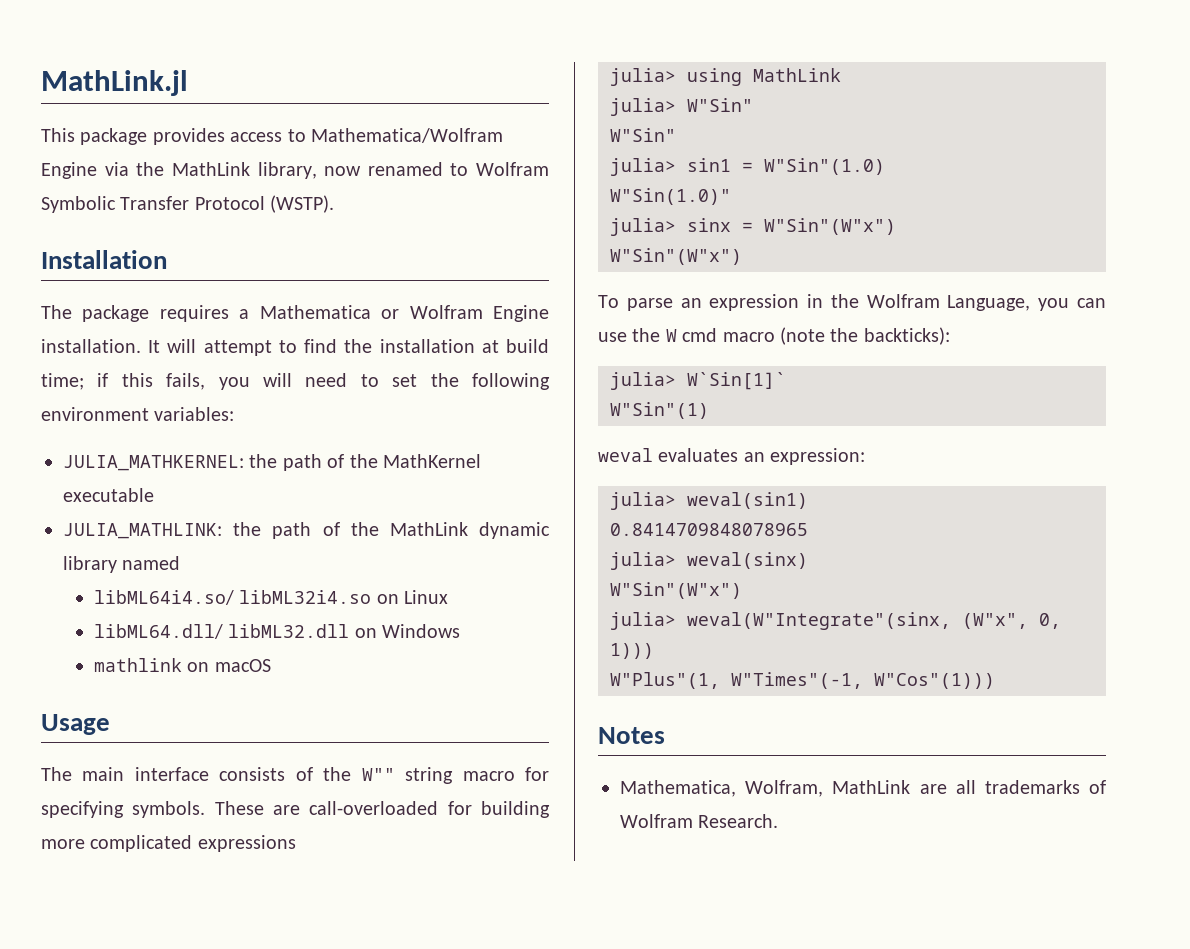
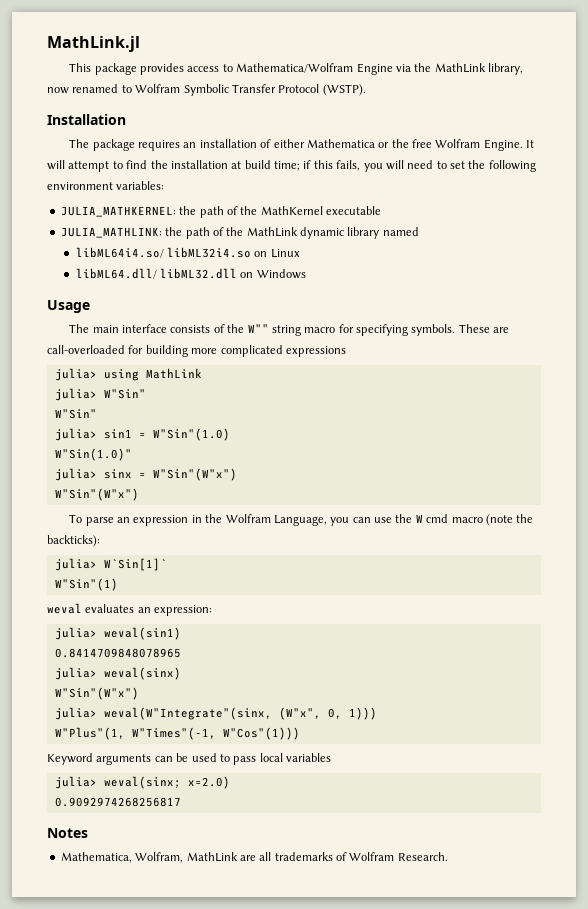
[239,305,549,322] [41,339,141,353] a Mathematica or Wolfram Engine installation. -> [183,139,523,151] an installation of either Mathematica or the free Wolfram Engine.
[94,658,271,672] // mathlink on macOS -> (306, 274) none
(995, 681) none -> [47,753,331,765] [54,776,230,789] [54,797,181,807] // Keyword arguments can be used to pass local variables // julia> weval(sinx; x=2.0) // 0.9092974268256817

